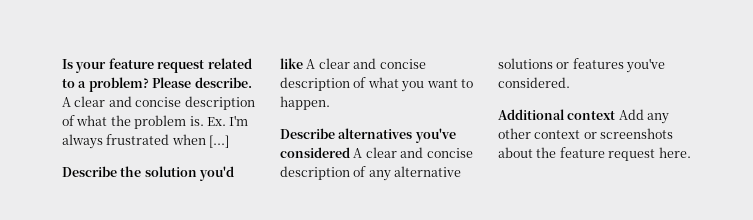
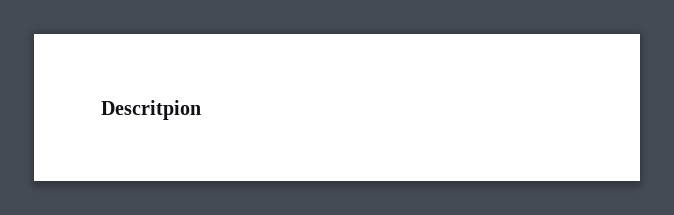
[62,58,252,73] [62,77,252,92] [62,96,255,110] [62,115,249,129] [62,134,230,149] [62,166,235,181] [280,58,426,69] [280,77,473,92] [280,96,330,110] [280,128,456,143] [280,147,473,158] [280,166,462,181] [498,58,666,73] [498,77,570,88] [498,109,670,124] [498,128,674,139] [498,147,691,161] Is your feature request related to a problem? Please describe. A clear and concise description of what the problem is. Ex. I'm always frustrated when [...] // Describe the solution you'd like A clear and concise description of what you want to happen. // Describe alternatives you've considered A clear and concise description of any alternative solutions or features you've considered. // Additional context Add any other context or screenshots about the feature request here. -> [101,100,201,120] Descritpion

